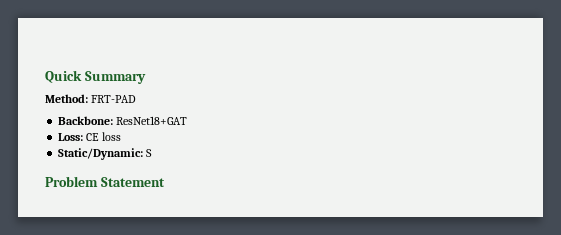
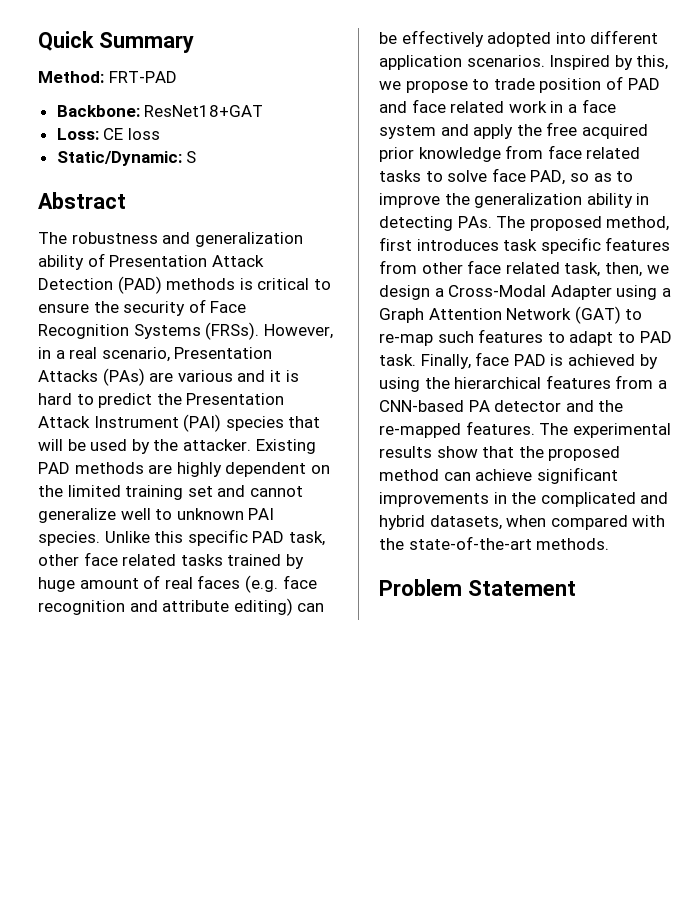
(153, 153) none -> [38,192,126,209] [38,232,303,247] [38,253,264,270] [38,276,331,294] [38,299,247,316] [38,322,333,340] [38,347,273,362] [38,368,299,386] [38,393,285,408] [38,414,321,432] [38,439,316,454] [38,462,330,477] [38,485,303,500] [38,508,275,523] [38,529,325,546] [38,552,304,569] [38,575,317,593] [38,598,325,616] [379,30,659,47] [379,55,669,70] [379,76,660,93] [379,99,616,113] [379,122,648,139] [379,145,641,162] [379,168,634,185] [379,193,650,208] [379,216,670,231] [379,237,671,254] [379,260,669,277] [379,285,671,300] [379,306,643,324] [379,329,672,346] [379,352,658,369] [379,375,667,392] [379,400,624,412] [379,421,671,438] [379,446,621,461] [379,467,618,484] [379,492,669,507] [379,515,666,530] [379,536,610,550] // Abstract // The robustness and generalization ability of Presentation Attack Detection (PAD) methods is critical to ensure the security of Face Recognition Systems (FRSs). However, in a real scenario, Presentation Attacks (PAs) are various and it is hard to predict the Presentation Attack Instrument (PAI) species that will be used by the attacker. Existing PAD methods are highly dependent on the limited training set and cannot generalize well to unknown PAI species. Unlike this specific PAD task, other face related tasks trained by huge amount of real faces (e.g. face recognition and attribute editing) can be effectively adopted into different application scenarios. Inspired by this, we propose to trade position of PAD and face related work in a face system and apply the free acquired prior knowledge from face related tasks to solve face PAD, so as to improve the generalization ability in detecting PAs. The proposed method, first introduces task specific features from other face related task, then, we design a Cross-Modal Adapter using a Graph Attention Network (GAT) to re-map such features to adapt to PAD task. Finally, face PAD is achieved by using the hierarchical features from a CNN-based PA detector and the re-mapped features. The experimental results show that the proposed method can achieve significant improvements in the complicated and hybrid datasets, when compared with the state-of-the-art methods.

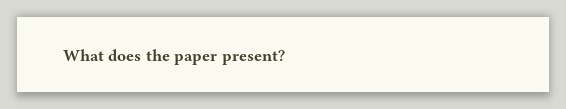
[38,31,194,53] [38,71,177,83] [56,105,264,117] [56,128,160,140] [56,151,197,166] [38,192,126,209] [38,232,303,247] [38,253,264,270] [38,276,331,294] [38,299,247,316] [38,322,333,340] [38,347,273,362] [38,368,299,386] [38,393,285,408] [38,414,321,432] [38,439,316,454] [38,462,330,477] [38,485,303,500] [38,508,275,523] [38,529,325,546] [38,552,304,569] [38,575,317,593] [38,598,325,616] [379,30,659,47] [379,55,669,70] [379,76,660,93] [379,99,616,113] [379,122,648,139] [379,145,641,162] [379,168,634,185] [379,193,650,208] [379,216,670,231] [379,237,671,254] [379,260,669,277] [379,285,671,300] [379,306,643,324] [379,329,672,346] [379,352,658,369] [379,375,667,392] [379,400,624,412] [379,421,671,438] [379,446,621,461] [379,467,618,484] [379,492,669,507] [379,515,666,530] [379,536,610,550] [379,579,576,596] Quick Summary // Method: FRT-PAD // Backbone: ResNet18+GAT // Loss: CE loss // Static/Dynamic: S // Abstract // The robustness and generalization ability of Presentation Attack Detection (PAD) methods is critical to ensure the security of Face Recognition Systems (FRSs). However, in a real scenario, Presentation Attacks (PAs) are various and it is hard to predict the Presentation Attack Instrument (PAI) species that will be used by the attacker. Existing PAD methods are highly dependent on the limited training set and cannot generalize well to unknown PAI species. Unlike this specific PAD task, other face related tasks trained by huge amount of real faces (e.g. face recognition and attribute editing) can be effectively adopted into different application scenarios. Inspired by this, we propose to trade position of PAD and face related work in a face system and apply the free acquired prior knowledge from face related tasks to solve face PAD, so as to improve the generalization ability in detecting PAs. The proposed method, first introduces task specific features from other face related task, then, we design a Cross-Modal Adapter using a Graph Attention Network (GAT) to re-map such features to adapt to PAD task. Finally, face PAD is achieved by using the hierarchical features from a CNN-based PA detector and the re-mapped features. The experimental results show that the proposed method can achieve significant improvements in the complicated and hybrid datasets, when compared with the state-of-the-art methods. // Problem Statement -> [63,49,285,65] What does the paper present?

